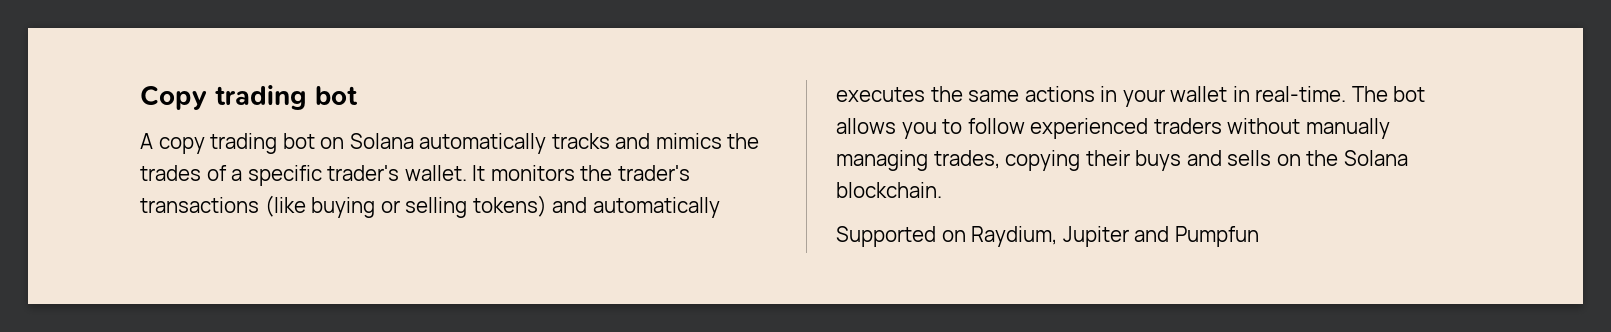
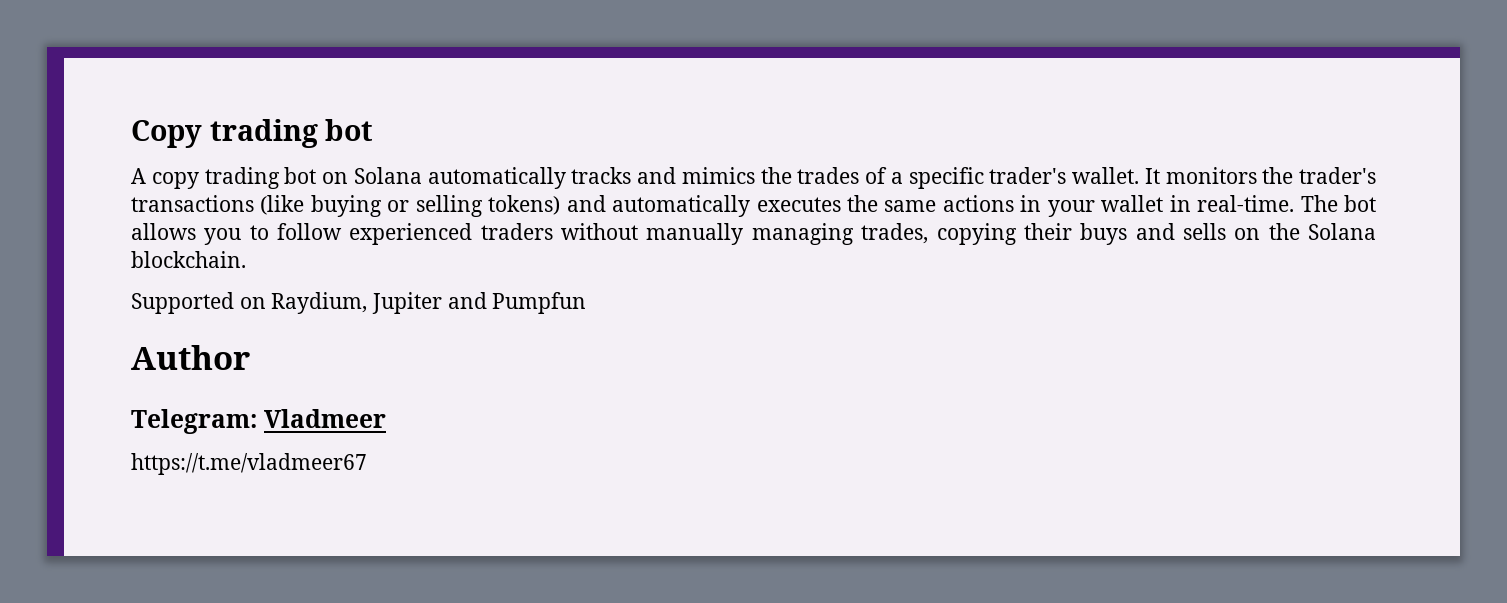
(1259, 236) none -> [131,345,250,370] [131,409,386,434] [131,453,367,475] // Author // Telegram: Vladmeer // https://t.me/vladmeer67

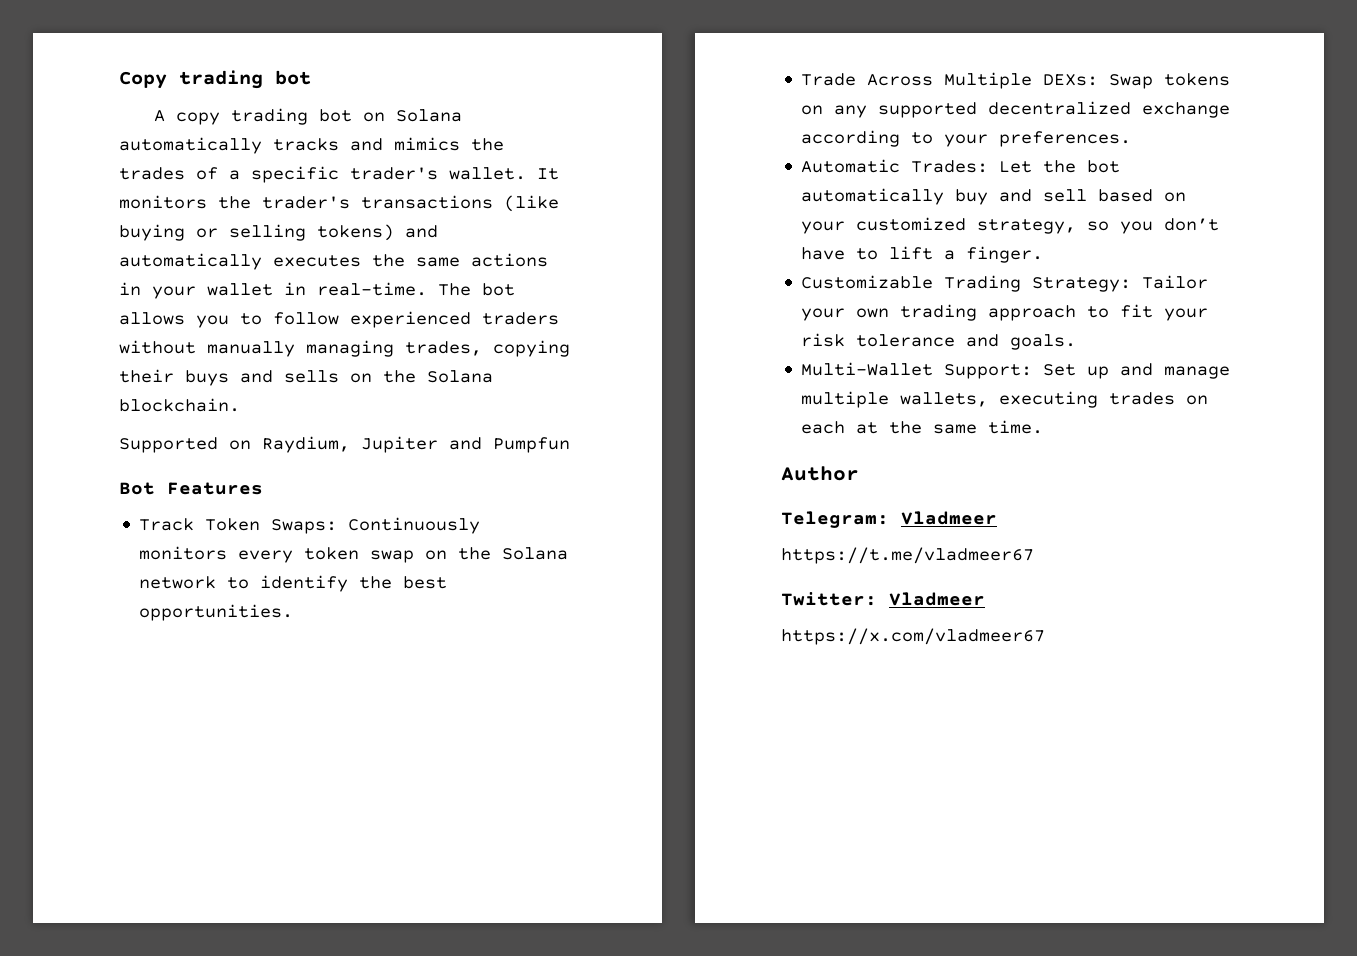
(587, 303) none -> [119,482,263,495] [139,517,481,534] [139,546,569,563] [139,575,448,592] [139,604,294,621] [801,72,1231,89] [801,101,1231,118] [801,130,1132,147] [801,159,1121,173] [801,188,1187,205] [801,217,1220,234] [801,246,1044,263] [801,275,1209,292] [801,304,1209,321] [801,333,1077,350] [801,362,1231,379] [801,391,1209,408] [801,420,1044,434] // Bot Features // Track Token Swaps: Continuously monitors every token swap on the Solana network to identify the best opportunities. // Trade Across Multiple DEXs: Swap tokens on any supported decentralized exchange according to your preferences. // Automatic Trades: Let the bot automatically buy and sell based on your customized strategy, so you don’t have to lift a finger. // Customizable Trading Strategy: Tailor your own trading approach to fit your risk tolerance and goals. // Multi-Wallet Support: Set up and manage multiple wallets, executing trades on each at the same time.
(367, 464) none -> [781,592,985,606] [781,628,1045,645] // Twitter: Vladmeer // https://x.com/vladmeer67

